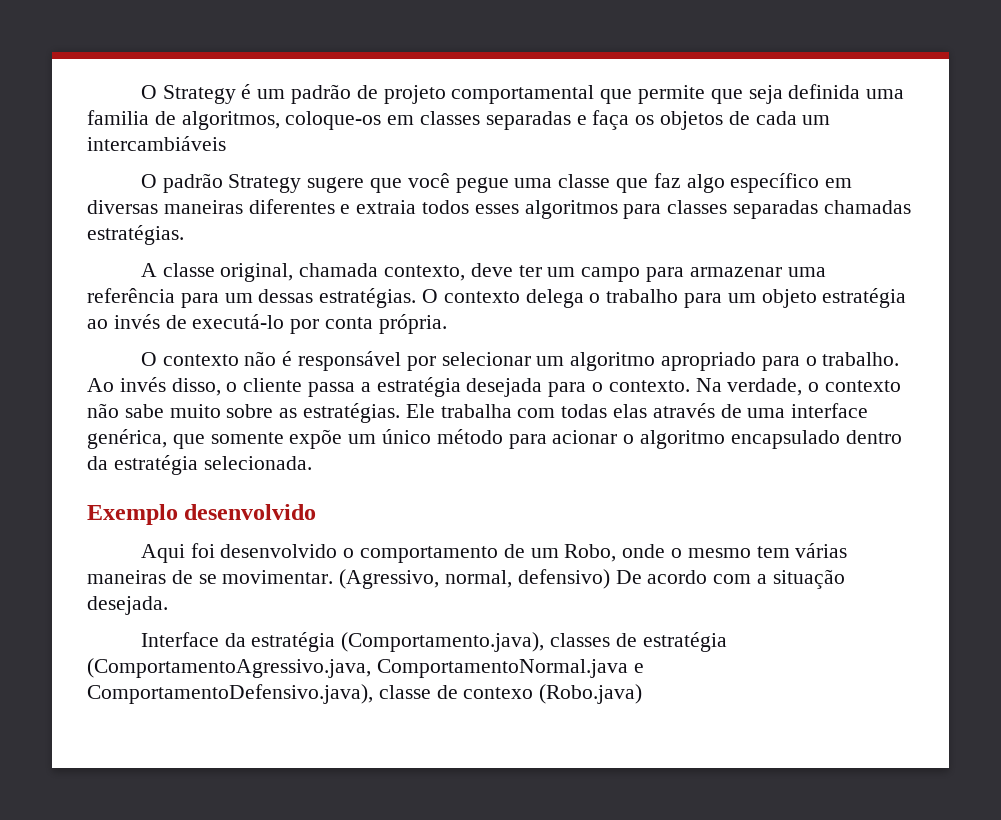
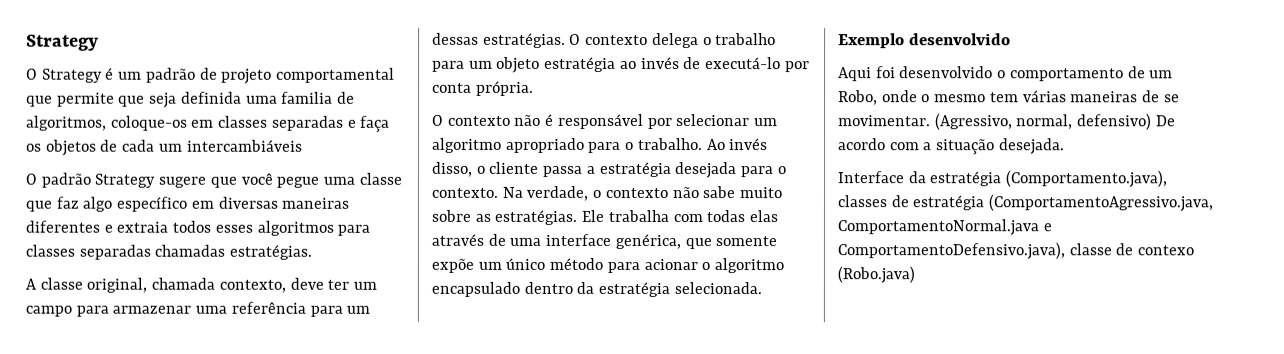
(140, 92) none -> [26,34,99,51] Strategy //

